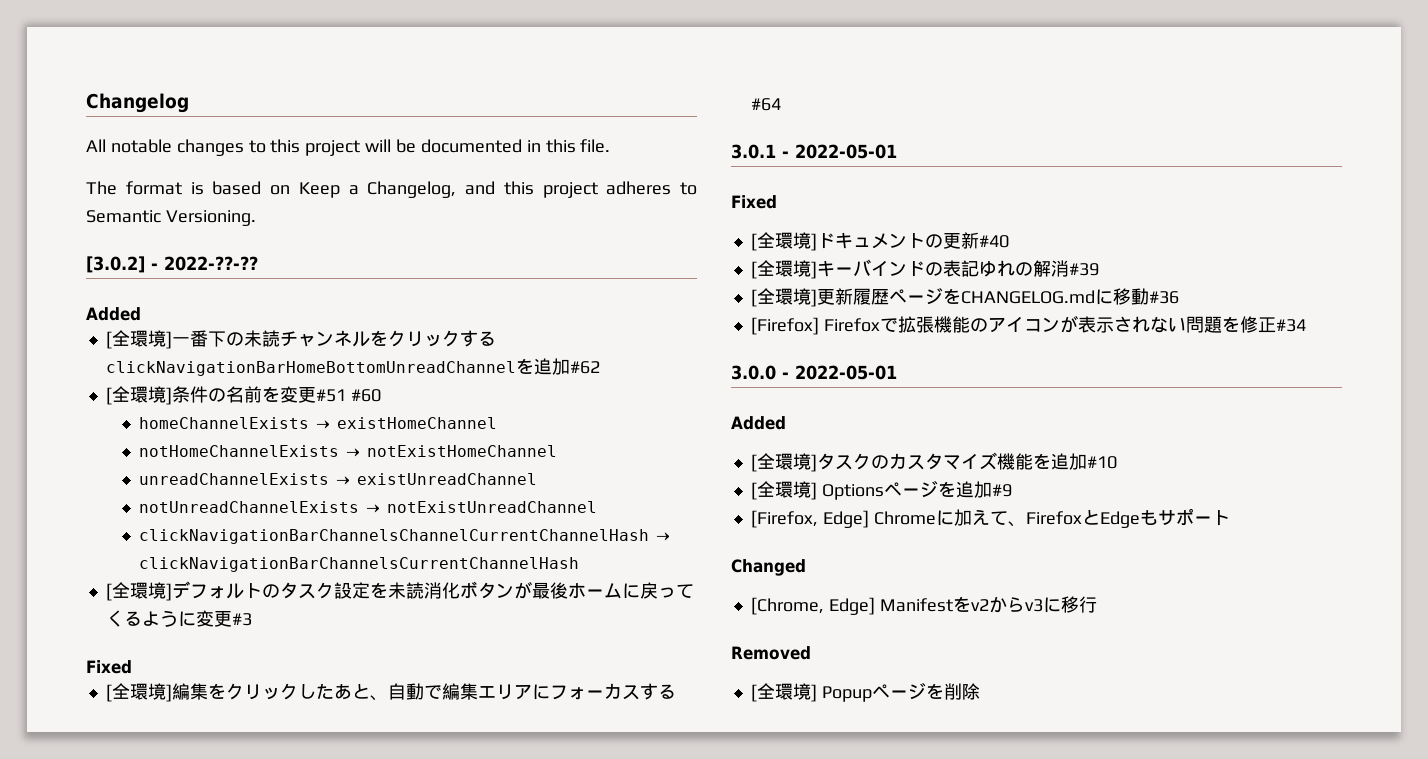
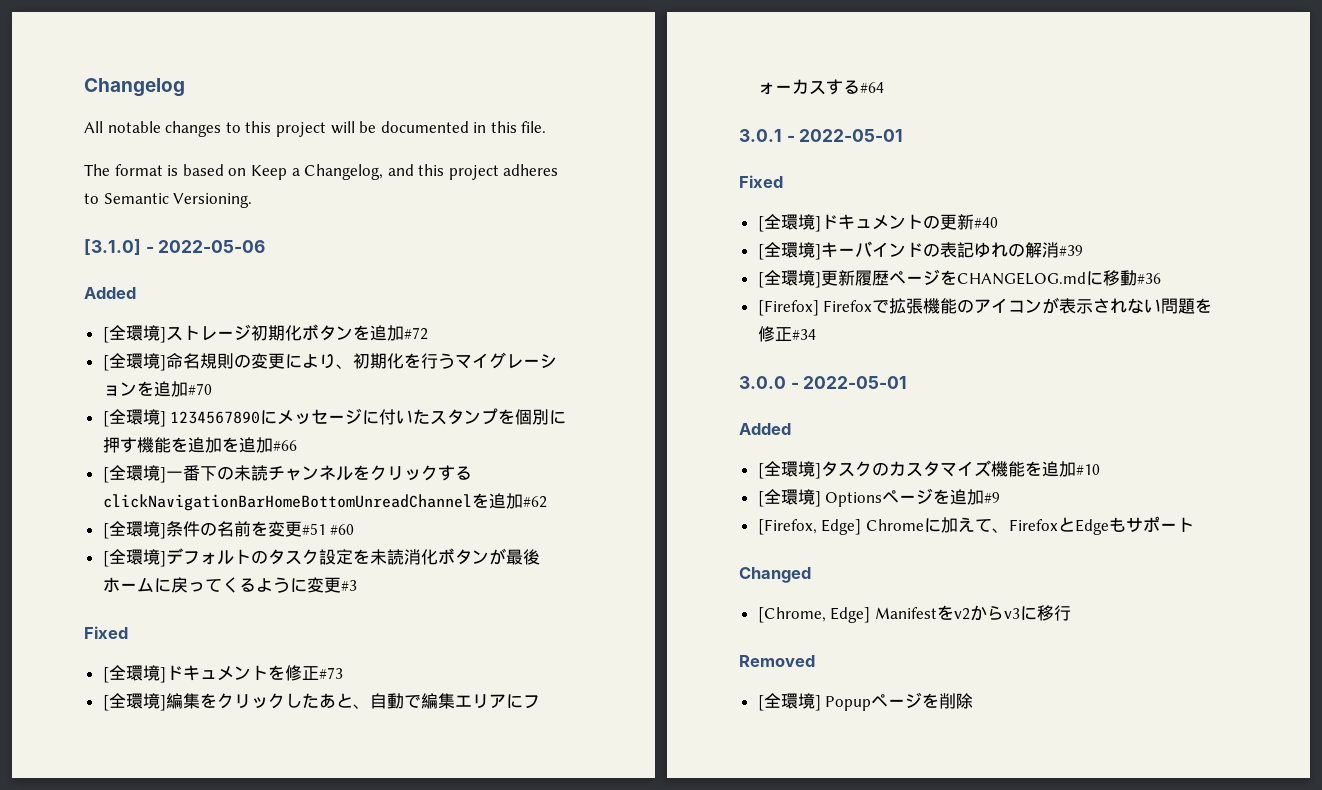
[86,256,258,273] [86,307,141,321] [3.0.2] - 2022-??-?? // Added -> [84,239,266,255] [84,287,136,299] [102,324,428,343] [102,352,557,371] [102,381,212,397] [102,408,567,427] [102,437,297,453] [3.1.0] - 2022-05-06 // Added // [全環境]ストレージ初期化ボタンを追加#72 // [全環境]命名規則の変更により、初期化を行うマイグレーションを追加#70 // [全環境] 1234567890にメッセージに付いたスタンプを個別に押す機能を追加を追加#66
[139,417,497,429] [139,445,557,457] [139,473,537,485] [139,501,597,513] [139,529,672,544] [139,557,580,572] // homeChannelExists → existHomeChannel // notHomeChannelExists → notExistHomeChannel // unreadChannelExists → existUnreadChannel // notUnreadChannelExists → notExistUnreadChannel // clickNavigationBarChannelsChannelCurrentChannelHash → clickNavigationBarChannelsCurrentChannelHash -> (355, 529) none
(132, 667) none -> [102,665,343,683] // [全環境]ドキュメントを修正#73

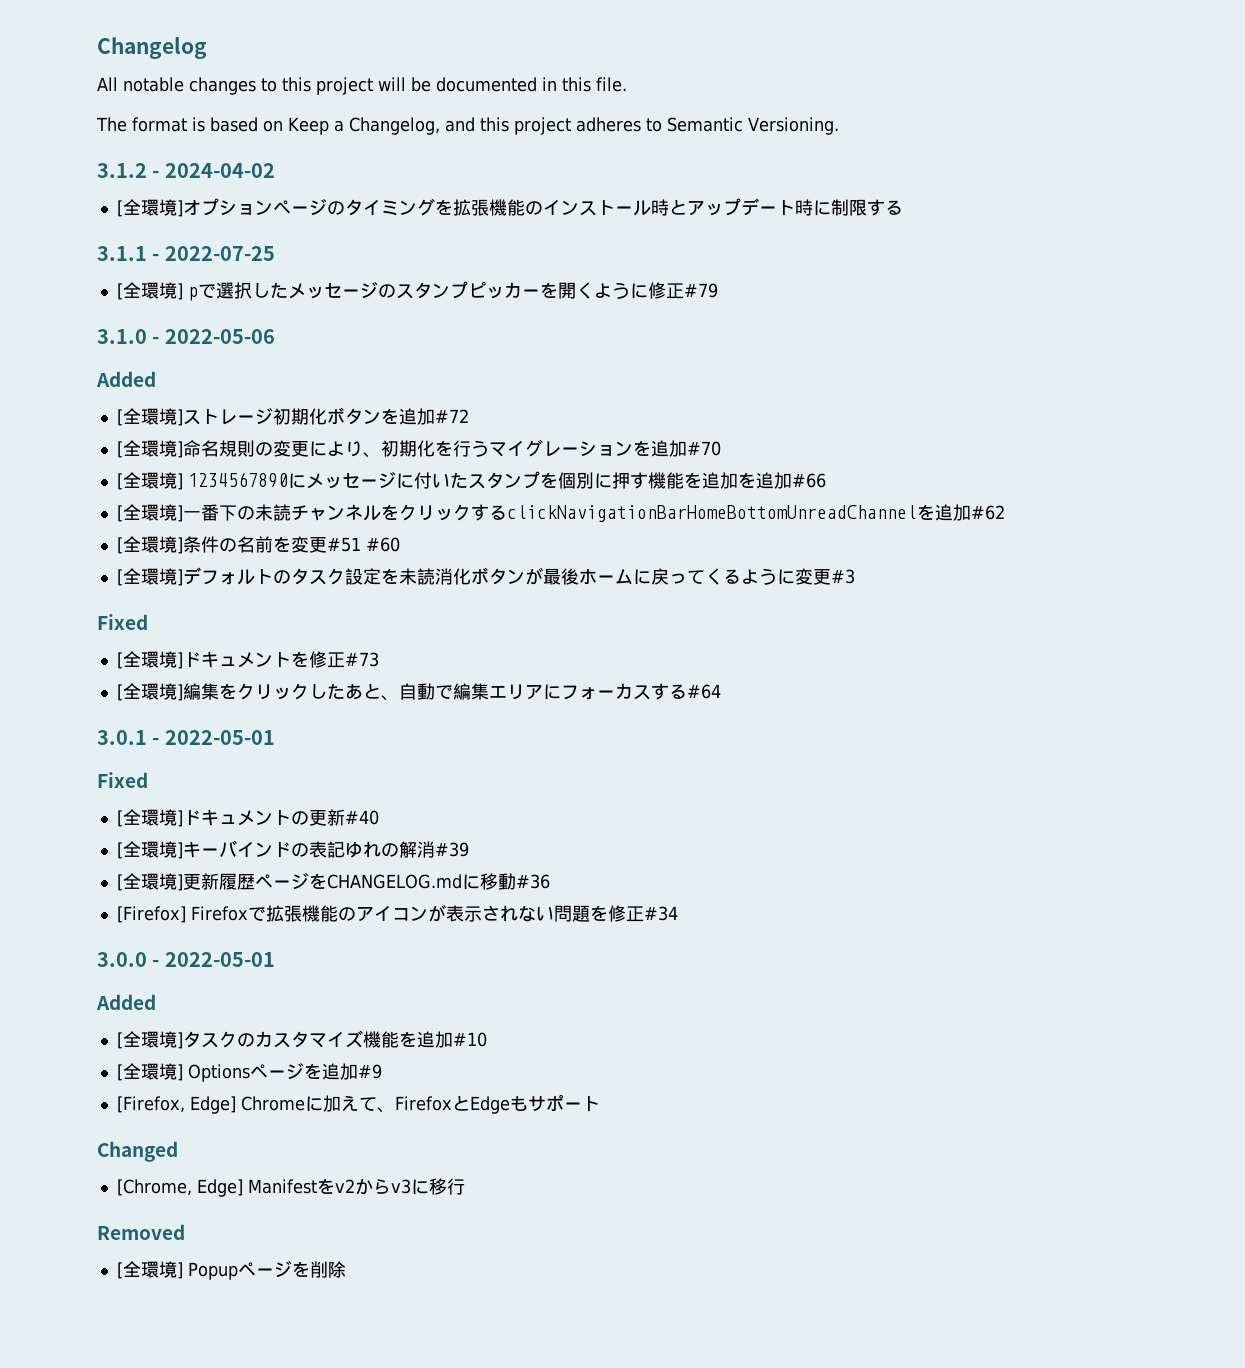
[84,239,141,255] [3.1.0] -> [97,163,275,178] [116,198,903,217] [97,246,275,261] [116,281,718,301] [97,329,147,344] 3.1.2 - 2024-04-02 // [全環境]オプションページのタイミングを拡張機能のインストール時とアップデート時に制限する // 3.1.1 - 2022-07-25 // [全環境] pで選択したメッセージのスタンプピッカーを開くように修正#79 // 3.1.0

